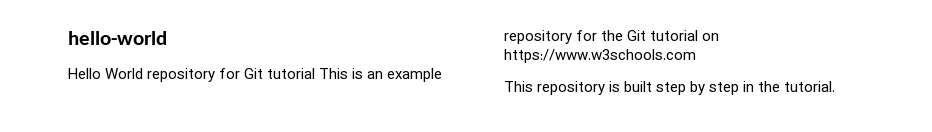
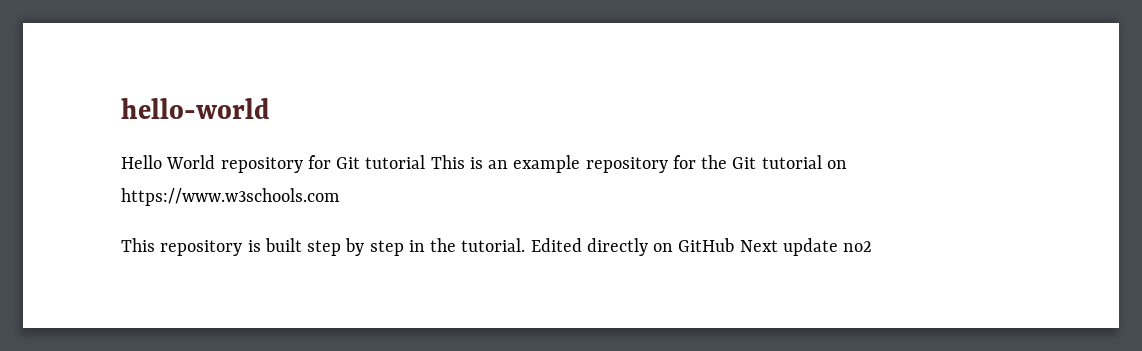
(836, 86) none -> [530,238,873,256] Edited directly on GitHub Next update no2

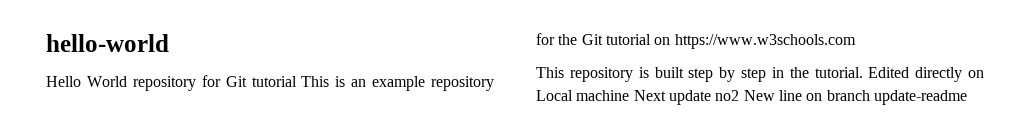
[678,238,735,252] GitHub -> [536,90,630,101] Local machine
(873, 246) none -> [743,90,967,105] New line on branch update-readme

